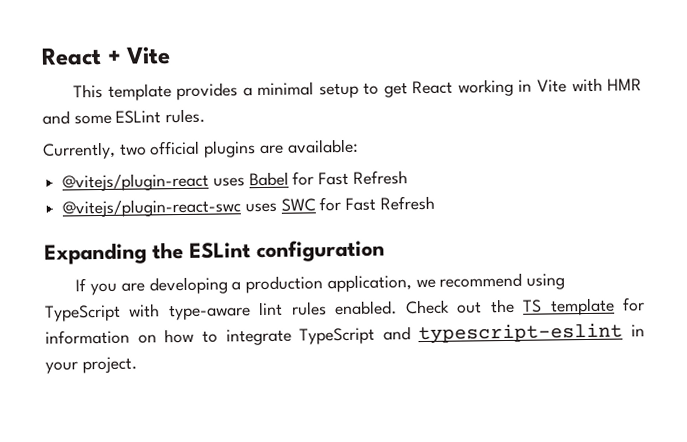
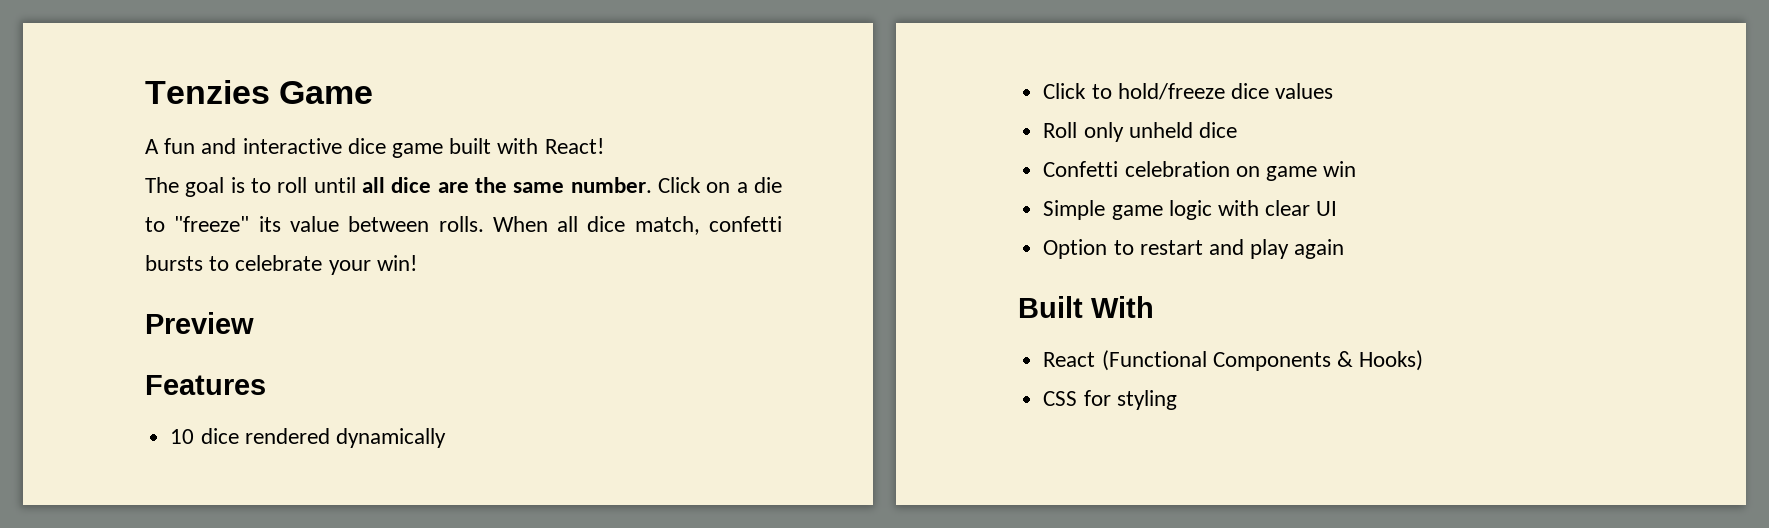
[41,46,172,66] [73,77,643,101] [42,108,206,125] [43,138,359,160] [62,170,408,192] [62,195,435,218] [44,239,385,265] [75,272,565,296] [45,297,645,322] [45,322,645,346] [45,356,137,374] React + Vite // This template provides a minimal setup to get React working in Vite with HMR and some ESLint rules. // Currently, two official plugins are available: // @vitejs/plugin-react uses Babel for Fast Refresh // @vitejs/plugin-react-swc uses SWC for Fast Refresh // Expanding the ESLint configuration // If you are developing a production application, we recommend using TypeScript with type-aware lint rules enabled. Check out the TS template for information on how to integrate TypeScript and typescript-eslint in your project. -> [145,80,374,104] [145,138,604,158] [145,177,783,197] [145,216,782,235] [145,255,417,275] [145,312,254,334] [145,375,266,395] [170,428,446,448] [1043,83,1334,100] [1043,122,1237,142] [1043,161,1357,181] [1043,200,1338,220] [1043,239,1345,259] [1018,296,1154,318] [1043,350,1424,371] [1043,390,1177,410] Tenzies Game // A fun and interactive dice game built with React! // The goal is to roll until all dice are the same number. Click on a die to "freeze" its value between rolls. When all dice match, confetti bursts to celebrate your win! // Preview // Features // 10 dice rendered dynamically // Click to hold/freeze dice values // Roll only unheld dice // Confetti celebration on game win // Simple game logic with clear UI // Option to restart and play again // Built With // React (Functional Components & Hooks) // CSS for styling

